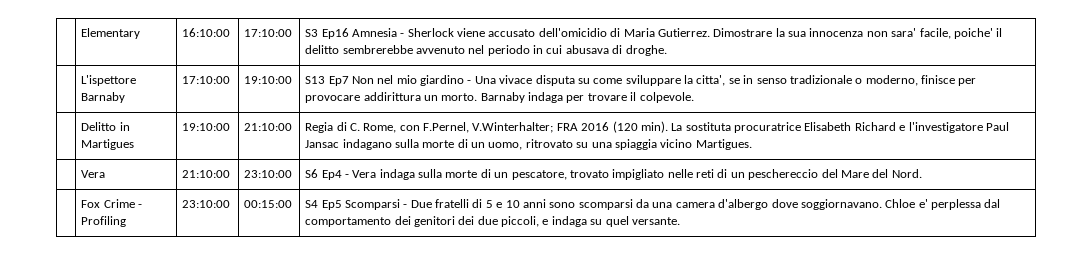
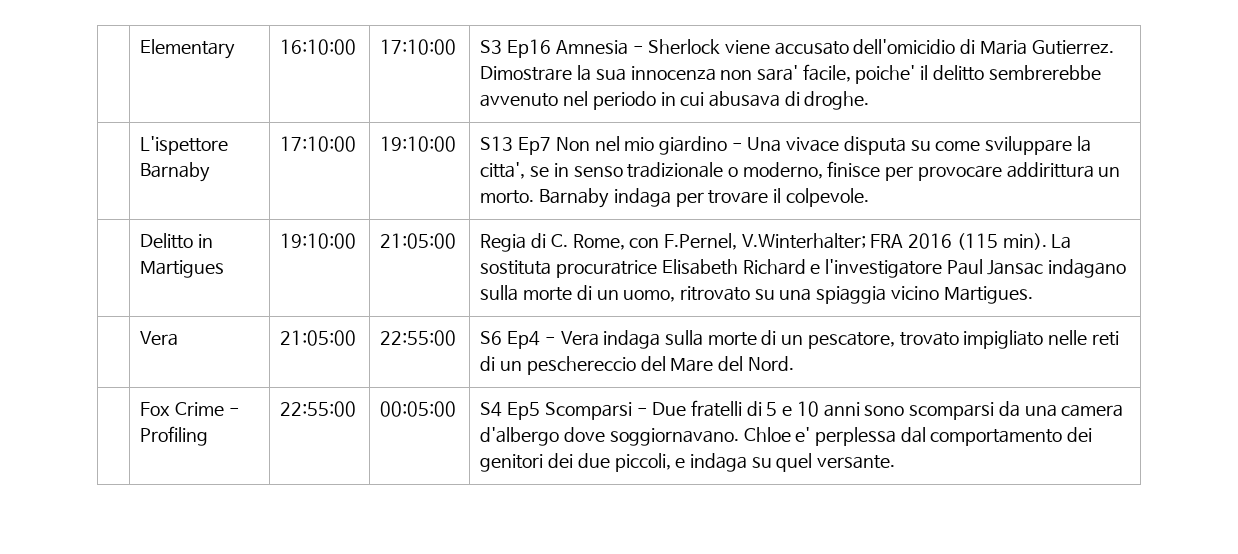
[244,123,293,131] 21:10:00 -> [380,233,457,249] 21:05:00
[612,121,638,133] (120 -> [956,233,998,250] (115
[182,170,231,178] [244,170,293,178] 21:10:00 | 23:10:00 -> [280,330,357,346] [380,330,457,346] 21:05:00 | 22:55:00
[182,200,231,208] [244,200,293,208] 23:10:00 | 00:15:00 -> [280,401,357,417] [380,401,457,417] 22:55:00 | 00:05:00

